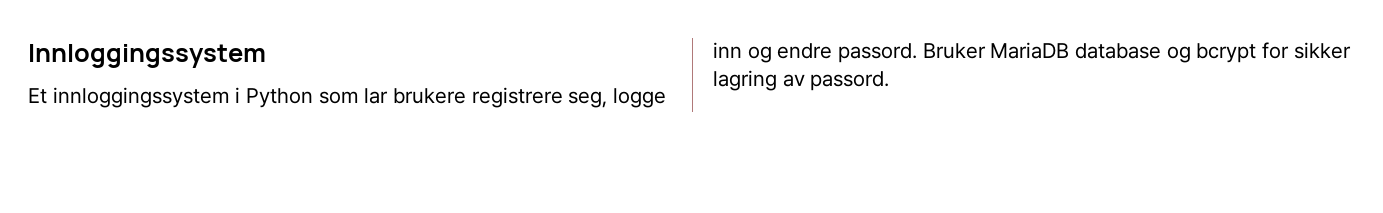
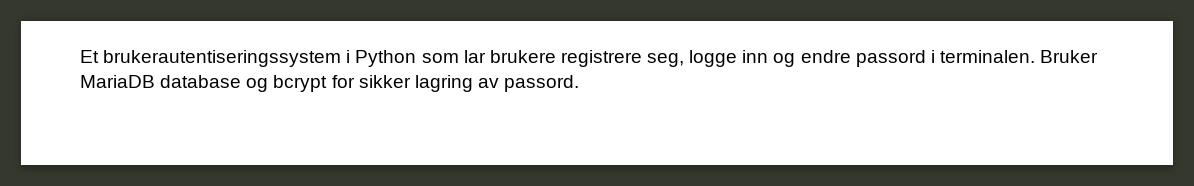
[28,44,266,68] [28,87,230,108] Innloggingssystem // Et innloggingssystem -> [80,50,342,67] Et brukerautentiseringssystem
[838,43,918,63] passord. -> [855,50,1035,67] passord i terminalen.

